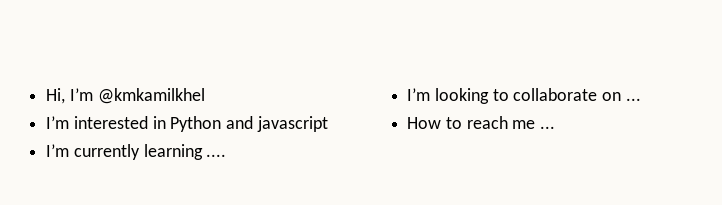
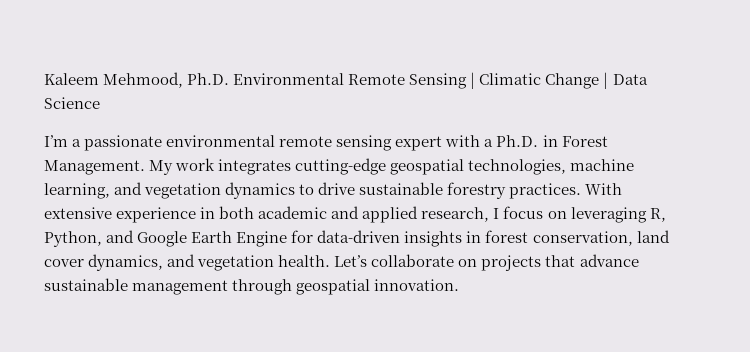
[46,88,205,104] [46,116,328,132] [46,144,227,160] [407,88,641,104] [407,116,556,129] Hi, I’m @kmkamilkhel // I’m interested in Python and javascript // I’m currently learning .... // I’m looking to collaborate on ... // How to reach me ... -> [44,72,648,89] [44,97,100,109] [44,135,608,151] [44,158,635,175] [44,182,623,199] [44,206,666,223] [44,230,670,247] [44,254,639,271] [44,278,460,295] Kaleem Mehmood, Ph.D. Environmental Remote Sensing | Climatic Change | Data Science // I’m a passionate environmental remote sensing expert with a Ph.D. in Forest Management. My work integrates cutting-edge geospatial technologies, machine learning, and vegetation dynamics to drive sustainable forestry practices. With extensive experience in both academic and applied research, I focus on leveraging R, Python, and Google Earth Engine for data-driven insights in forest conservation, land cover dynamics, and vegetation health. Let’s collaborate on projects that advance sustainable management through geospatial innovation.

